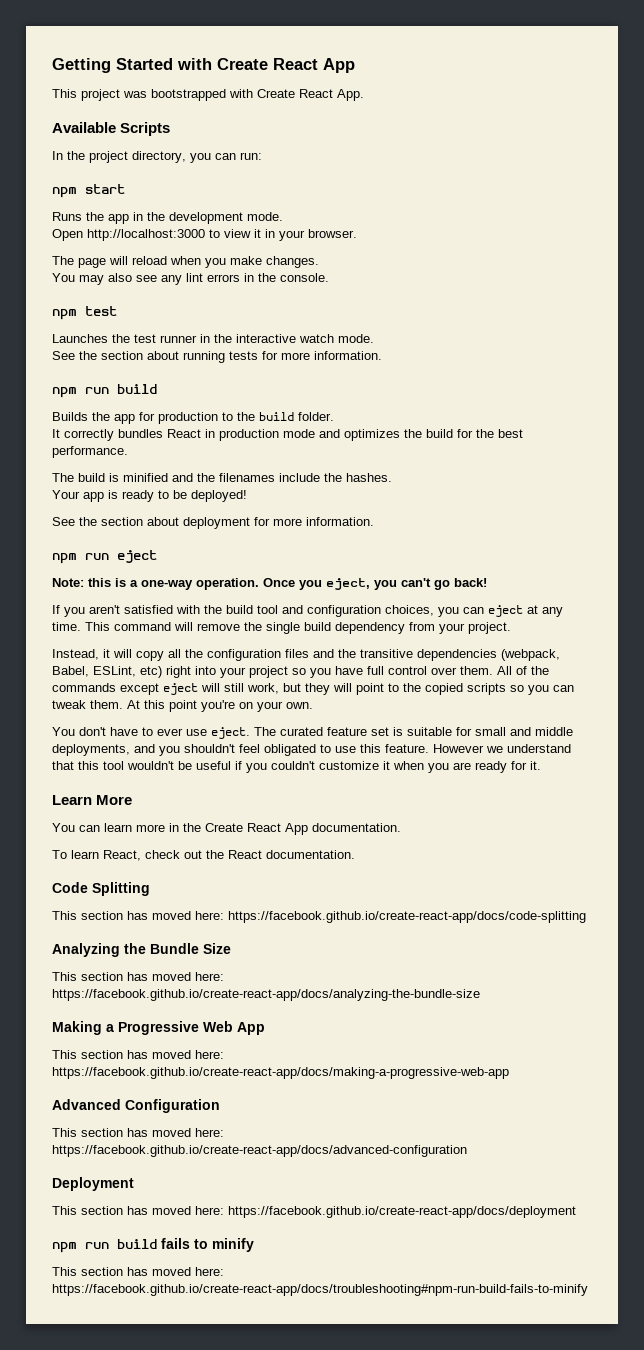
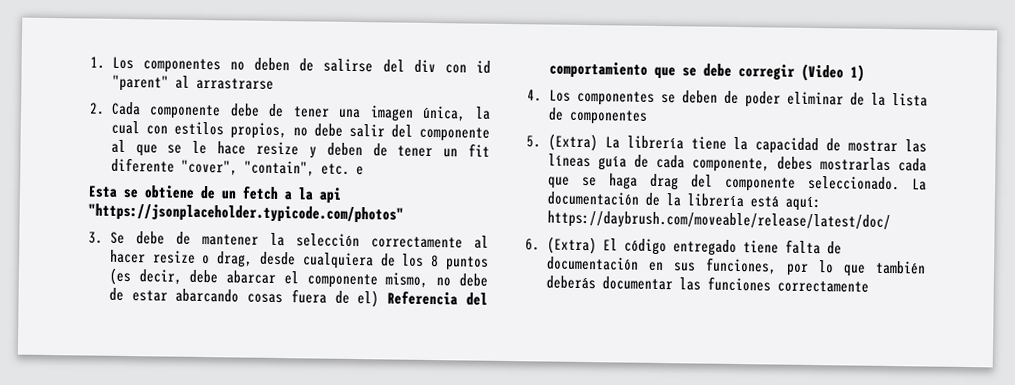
[52,58,355,73] [52,89,364,101] [52,122,171,136] [52,151,262,163] [52,184,125,198] [52,212,283,224] [52,229,357,241] [52,256,319,268] [52,273,329,285] [52,306,117,320] [52,334,374,343] [52,351,382,363] [52,384,157,398] [52,412,334,424] [52,429,523,441] [52,446,128,458] [52,473,392,482] [52,490,247,502] [52,517,374,529] [52,550,157,564] [52,578,487,590] [52,605,563,617] [52,622,511,634] [52,649,560,661] [52,666,549,678] [52,683,574,695] [52,700,313,712] [52,727,573,739] [52,744,571,756] [52,761,541,773] [52,795,133,805] [52,823,401,835] [52,850,355,861] [52,882,150,896] [52,911,586,923] [52,943,231,957] [52,972,224,981] [52,989,480,1001] [52,1021,265,1035] [52,1050,224,1059] [52,1067,509,1079] [52,1099,220,1113] [52,1128,224,1137] [52,1145,467,1157] [52,1177,134,1191] [52,1206,576,1218] [52,1238,254,1253] [52,1267,224,1276] [52,1284,588,1296] Getting Started with Create React App // This project was bootstrapped with Create React App. // Available Scripts // In the project directory, you can run: // npm start // Runs the app in the development mode. // Open http://localhost:3000 to view it in your browser. // The page will reload when you make changes. // You may also see any lint errors in the console. // npm test // Launches the test runner in the interactive watch mode. // See the section about running tests for more information. // npm run build // Builds the app for production to the build folder. // It correctly bundles React in production mode and optimizes the build for the best performance. // The build is minified and the filenames include the hashes. // Your app is ready to be deployed! // See the section about deployment for more information. // npm run eject // Note: this is a one-way operation. Once you eject, you can't go back! // If you aren't satisfied with the build tool and configuration choices, you can eject at any time. This command will remove the single build dependency from your project. // Instead, it will copy all the configuration files and the transitive dependencies (webpack, Babel, ESLint, etc) right into your project so you have full control over them. All of the commands except eject will still work, but they will point to the copied scripts so you can tweak them. At this point you're on your own. // You don't have to ever use eject. The curated feature set is suitable for small and middle deployments, and you shouldn't feel obligated to use this feature. However we understand that this tool wouldn't be useful if you couldn't customize it when you are ready for it. // Learn More // You can learn more in the Create React App documentation. // To learn React, check out the React documentation. // Code Splitting // This section has moved here: https://facebook.github.io/create-react-app/docs/code-splitting // Analyzing the Bundle Size // This section has moved here: https://facebook.github.io/create-react-app/docs/analyzing-the-bundle-size // Making a Progressive Web App // This section has moved here: https://facebook.github.io/create-react-app/docs/making-a-progressive-web-app // Advanced Configuration // This section has moved here: https://facebook.github.io/create-react-app/docs/advanced-configuration // Deployment // This section has moved here: https://facebook.github.io/create-react-app/docs/deployment // npm run build fails to minify // This section has moved here: https://facebook.github.io/create-react-app/docs/troubleshooting#npm-run-build-fails-to-minify -> [90,56,492,74] [111,74,274,92] [89,101,492,122] [110,120,491,142] [110,139,490,159] [110,157,364,177] [88,185,342,204] [88,203,404,224] [88,231,490,249] [109,249,490,271] [108,267,489,289] [108,287,489,308] [548,61,865,82] [527,89,928,108] [547,107,648,125] [526,133,927,155] [547,153,927,173] [547,173,927,192] [546,191,821,212] [546,210,891,232] [525,236,842,256] [545,256,926,277] [545,275,869,293] 1. Los componentes no deben de salirse del div con id "parent" al arrastrarse // 2. Cada componente debe de tener una imagen única, la cual con estilos propios, no debe salir del componente al que se le hace resize y deben de tener un fit diferente "cover", "contain", etc. e // Esta se obtiene de un fetch a la api "https://jsonplaceholder.typicode.com/photos" // 3. Se debe de mantener la selección correctamente al hacer resize o drag, desde cualquiera de los 8 puntos (es decir, debe abarcar el componente mismo, no debe de estar abarcando cosas fuera de el) Referencia del comportamiento que se debe corregir (Video 1) // 4. Los componentes se deben de poder eliminar de la lista de componentes // 5. (Extra) La librería tiene la capacidad de mostrar las líneas guía de cada componente, debes mostrarlas cada que se haga drag del componente seleccionado. La documentación de la librería está aquí: https://daybrush.com/moveable/release/latest/doc/ // 6. (Extra) El código entregado tiene falta de documentación en sus funciones, por lo que también deberás documentar las funciones correctamente

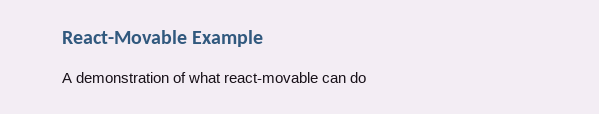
[90,56,492,74] [111,74,274,92] [89,101,492,122] [110,120,491,142] [110,139,490,159] [110,157,364,177] [88,185,342,204] [88,203,404,224] [88,231,490,249] [109,249,490,271] [108,267,489,289] [108,287,489,308] [548,61,865,82] [527,89,928,108] [547,107,648,125] [526,133,927,155] [547,153,927,173] [547,173,927,192] [546,191,821,212] [546,210,891,232] [525,236,842,256] [545,256,926,277] [545,275,869,293] 1. Los componentes no deben de salirse del div con id "parent" al arrastrarse // 2. Cada componente debe de tener una imagen única, la cual con estilos propios, no debe salir del componente al que se le hace resize y deben de tener un fit diferente "cover", "contain", etc. e // Esta se obtiene de un fetch a la api "https://jsonplaceholder.typicode.com/photos" // 3. Se debe de mantener la selección correctamente al hacer resize o drag, desde cualquiera de los 8 puntos (es decir, debe abarcar el componente mismo, no debe de estar abarcando cosas fuera de el) Referencia del comportamiento que se debe corregir (Video 1) // 4. Los componentes se deben de poder eliminar de la lista de componentes // 5. (Extra) La librería tiene la capacidad de mostrar las líneas guía de cada componente, debes mostrarlas cada que se haga drag del componente seleccionado. La documentación de la librería está aquí: https://daybrush.com/moveable/release/latest/doc/ // 6. (Extra) El código entregado tiene falta de documentación en sus funciones, por lo que también deberás documentar las funciones correctamente -> [62,30,264,47] [62,72,367,83] React-Movable Example // A demonstration of what react-movable can do

